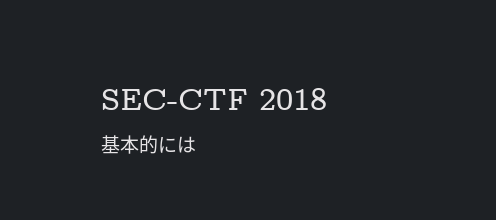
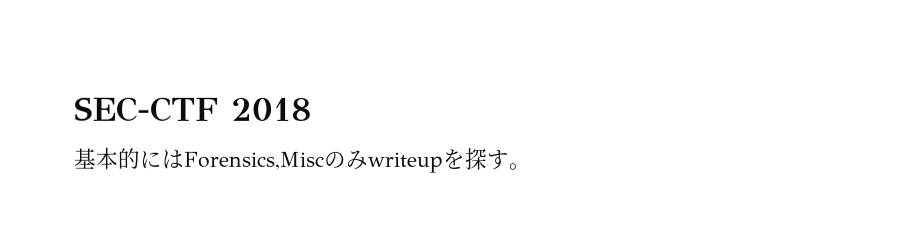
(196, 144) none -> [183,148,531,173] Forensics,Miscのみwriteupを探す。

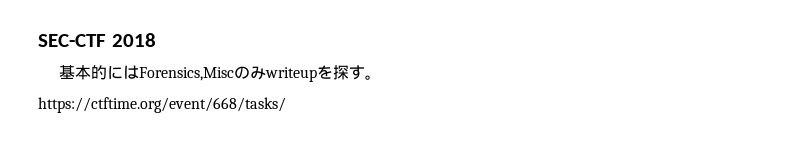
(531, 167) none -> [38,97,286,113] // https://ctftime.org/event/668/tasks/

